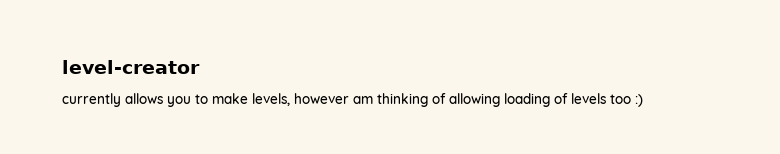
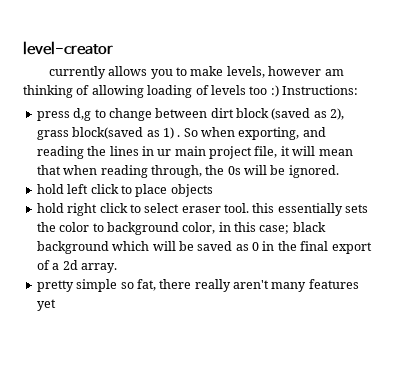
(643, 100) none -> [282,85,358,95] [36,108,345,121] [36,127,326,140] [36,146,353,159] [36,165,339,178] [36,184,213,197] [36,203,369,216] [36,222,326,235] [36,241,372,254] [36,260,117,273] [36,279,359,292] [36,299,56,311] Instructions: // press d,g to change between dirt block (saved as 2), grass block(saved as 1) . So when exporting, and reading the lines in ur main project file, it will mean that when reading through, the 0s will be ignored. // hold left click to place objects // hold right click to select eraser tool. this essentially sets the color to background color, in this case; black background which will be saved as 0 in the final export of a 2d array. // pretty simple so fat, there really aren't many features yet

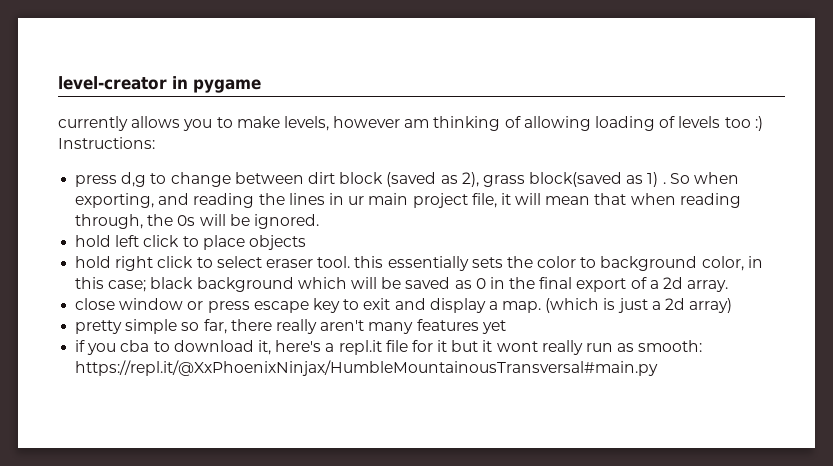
(113, 48) none -> [172,76,261,93] in pygame
(117, 268) none -> [75,298,733,313] // close window or press escape key to exit and display a map. (which is just a 2d array)
[136,279,156,291] fat, -> [203,319,227,334] far,
(56, 305) none -> [75,340,703,355] [75,360,659,376] // if you cba to download it, here's a repl.it file for it but it wont really run as smooth: https://repl.it/@XxPhoenixNinjax/HumbleMountainousTransversal#main.py

